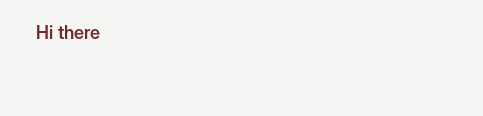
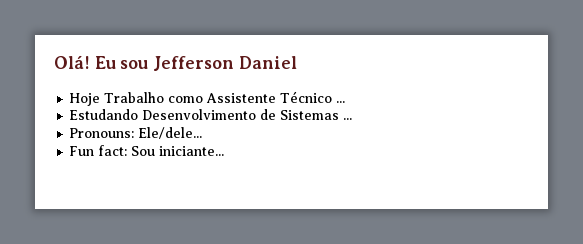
[36,25,100,39] Hi there -> [54,55,297,71] [69,91,346,106] [69,109,353,120] [69,127,203,139] [69,145,225,156] Olá! Eu sou Jefferson Daniel // Hoje Trabalho como Assistente Técnico ... // Estudando Desenvolvimento de Sistemas ... // Pronouns: Ele/dele... // Fun fact: Sou iniciante...

